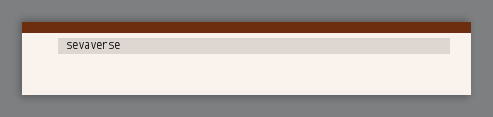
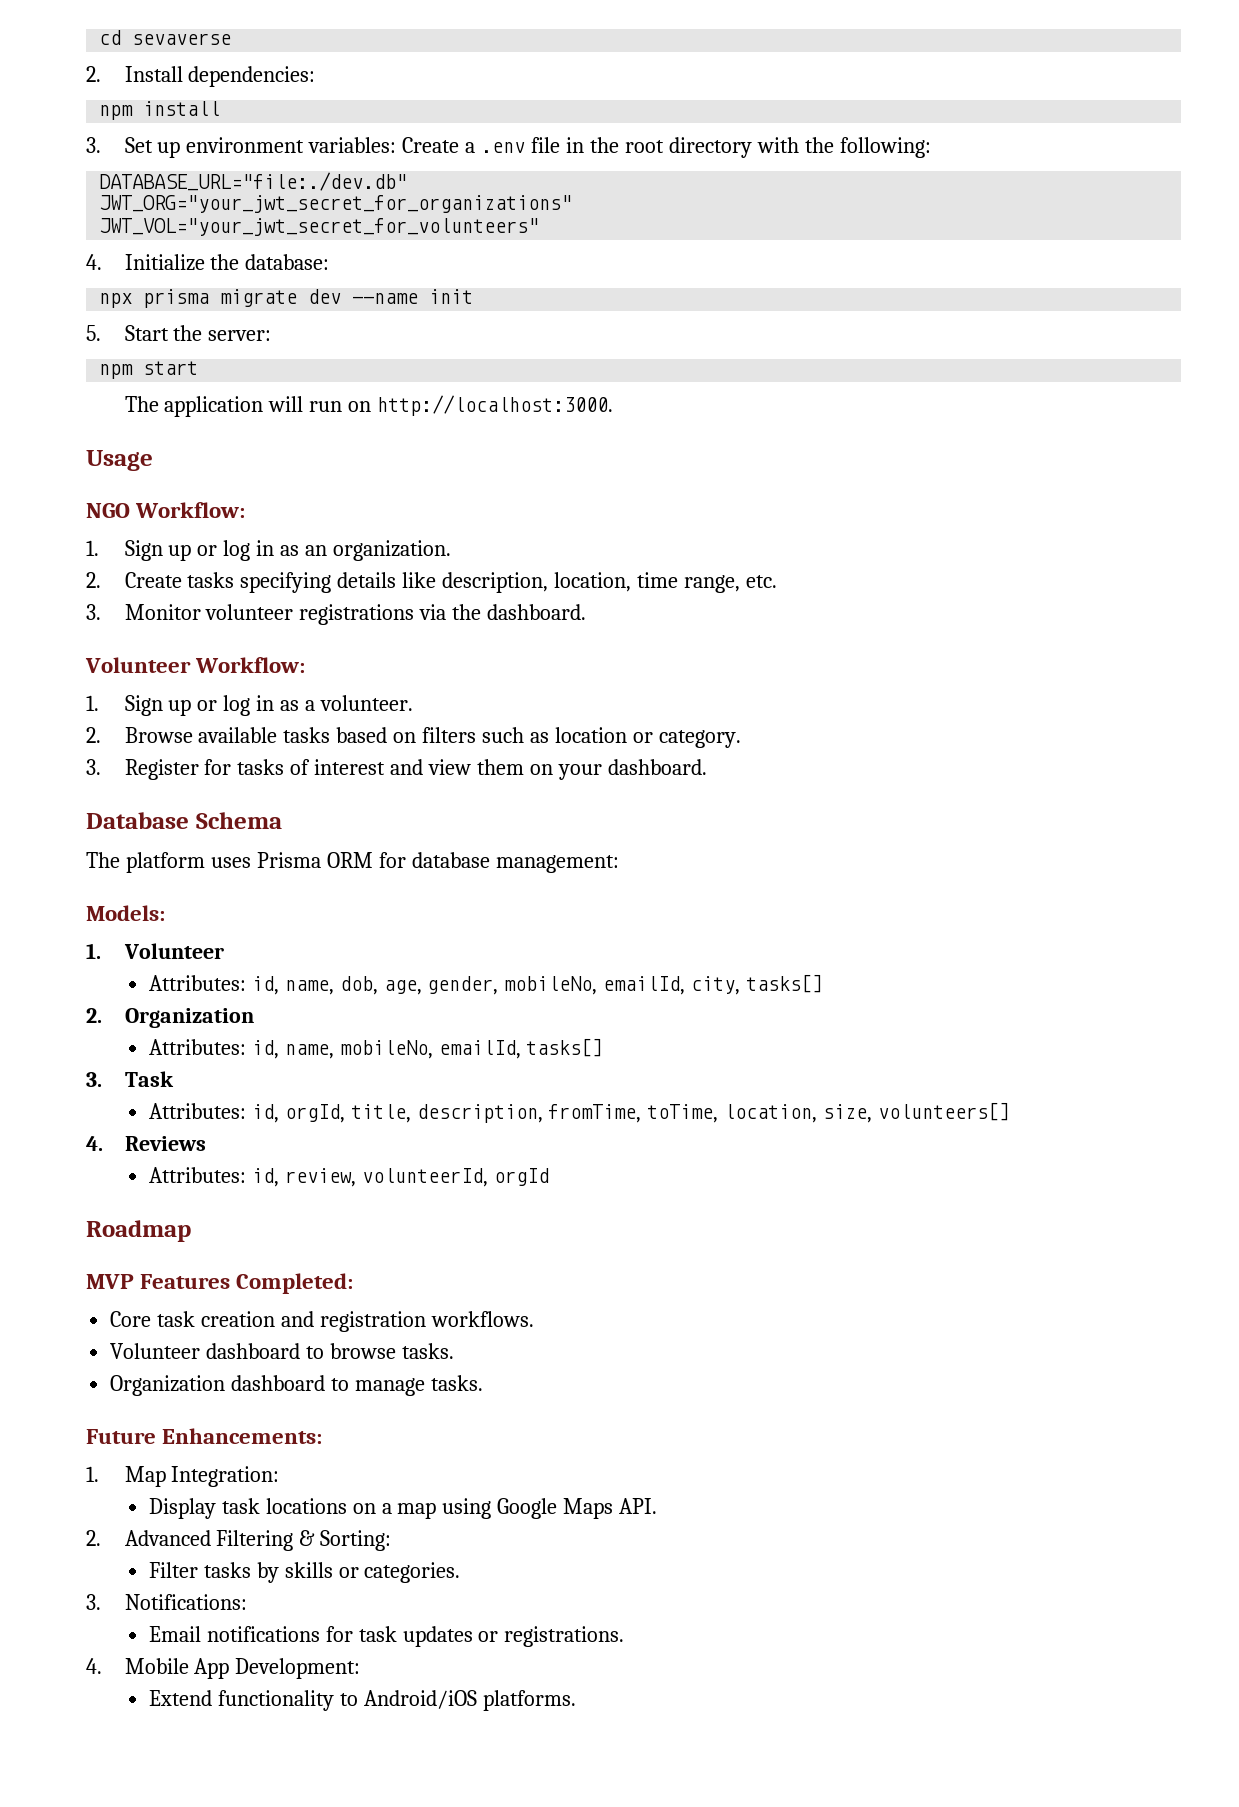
(65, 45) none -> [99,30,122,45] cd
(120, 45) none -> [86,66,316,87] [99,101,221,120] [86,137,931,158] [99,172,408,191] [99,195,573,213] [99,218,540,236] [86,254,330,271] [99,289,474,308] [86,325,272,341] [99,361,199,379] [124,395,614,417] [86,450,153,471] [86,502,246,518] [86,540,452,561] [86,572,777,593] [86,604,587,625] [85,657,306,673] [86,695,414,716] [86,727,741,748] [86,759,707,780] [86,812,282,829] [86,852,619,873] [86,905,165,921] [86,943,224,959] [148,974,824,995] [86,1008,254,1028] [148,1038,604,1059] [86,1071,174,1087] [148,1102,1011,1123] [86,1136,206,1151] [148,1167,549,1187] [86,1220,191,1242] [86,1273,354,1294] [110,1311,534,1332] [110,1343,454,1359] [110,1375,483,1396] [86,1428,323,1444] [86,1466,280,1487] [148,1498,658,1519] [86,1530,392,1551] [148,1562,461,1583] [86,1594,247,1610] [148,1626,625,1647] [86,1658,361,1679] [148,1690,576,1711] // 2. Install dependencies: // npm install // 3. Set up environment variables: Create a .env file in the root directory with the following: // DATABASE_URL="file:./dev.db" // JWT_ORG="your_jwt_secret_for_organizations" // JWT_VOL="your_jwt_secret_for_volunteers" // 4. Initialize the database: // npx prisma migrate dev --name init // 5. Start the server: // npm start // The application will run on http://localhost:3000. // Usage // NGO Workflow: // 1. Sign up or log in as an organization. // 2. Create tasks specifying details like description, location, time range, etc. // 3. Monitor volunteer registrations via the dashboard. // Volunteer Workflow: // 1. Sign up or log in as a volunteer. // 2. Browse available tasks based on filters such as location or category. // 3. Register for tasks of interest and view them on your dashboard. // Database Schema // The platform uses Prisma ORM for database management: // Models: // 1. Volunteer // Attributes: id, name, dob, age, gender, mobileNo, emailId, city, tasks[] // 2. Organization // Attributes: id, name, mobileNo, emailId, tasks[] // 3. Task // Attributes: id, orgId, title, description, fromTime, toTime, location, size, volunteers[] // 4. Reviews // Attributes: id, review, volunteerId, orgId // Roadmap // MVP Features Completed: // Core task creation and registration workflows. // Volunteer dashboard to browse tasks. // Organization dashboard to manage tasks. // Future Enhancements: // 1. Map Integration: // Display task locations on a map using Google Maps API. // 2. Advanced Filtering & Sorting: // Filter tasks by skills or categories. // 3. Notifications: // Email notifications for task updates or registrations. // 4. Mobile App Development: // Extend functionality to Android/iOS platforms.

